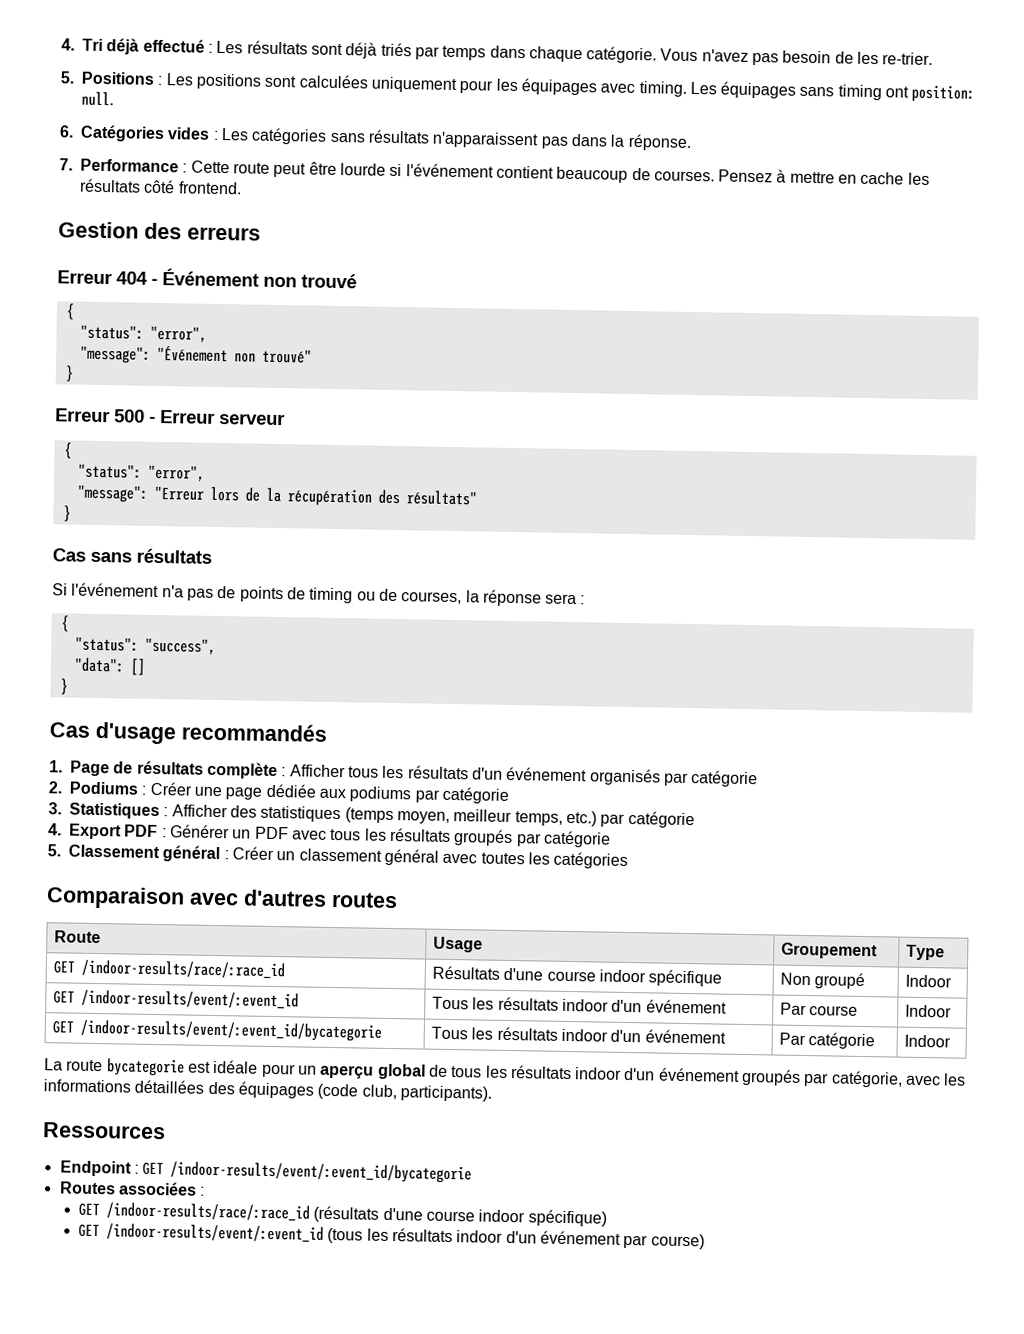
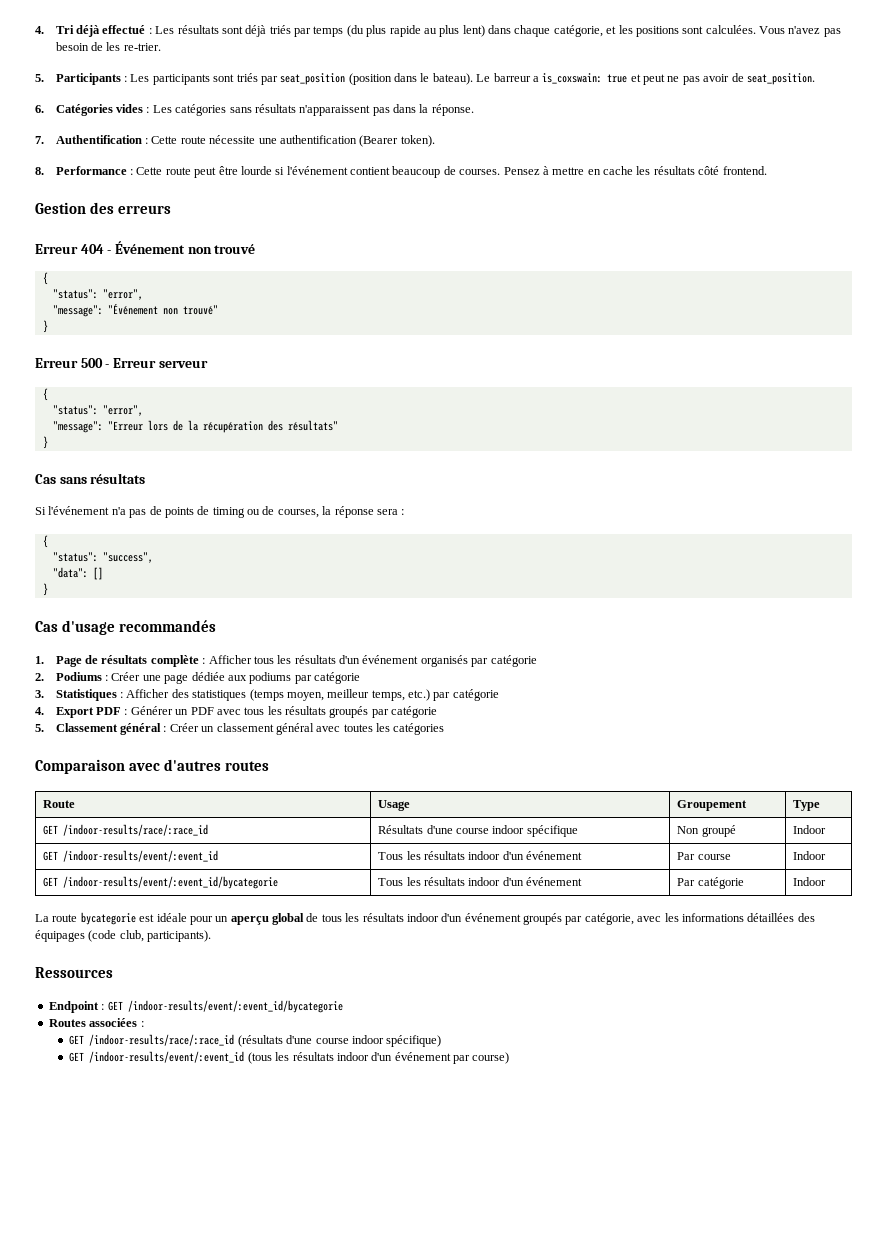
[489,45,658,64] dans chaque catégorie. -> [346,25,756,37] (du plus rapide au plus lent) dans chaque catégorie, et les positions sont calculées.
[81,71,976,103] [81,91,114,107] Positions : Les positions sont calculées uniquement pour les équipages avec timing. Les équipages sans timing ont position: null. -> [55,73,815,85] Participants : Les participants sont triés par seat_position (position dans le bateau). Le barreur a is_coxswain: true et peut ne pas avoir de seat_position.
(73, 164) none -> [55,135,435,147] [35,167,44,175] Authentification : Cette route nécessite une authentification (Bearer token). // 8.

